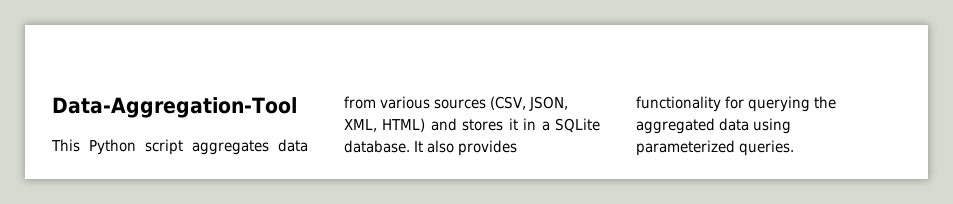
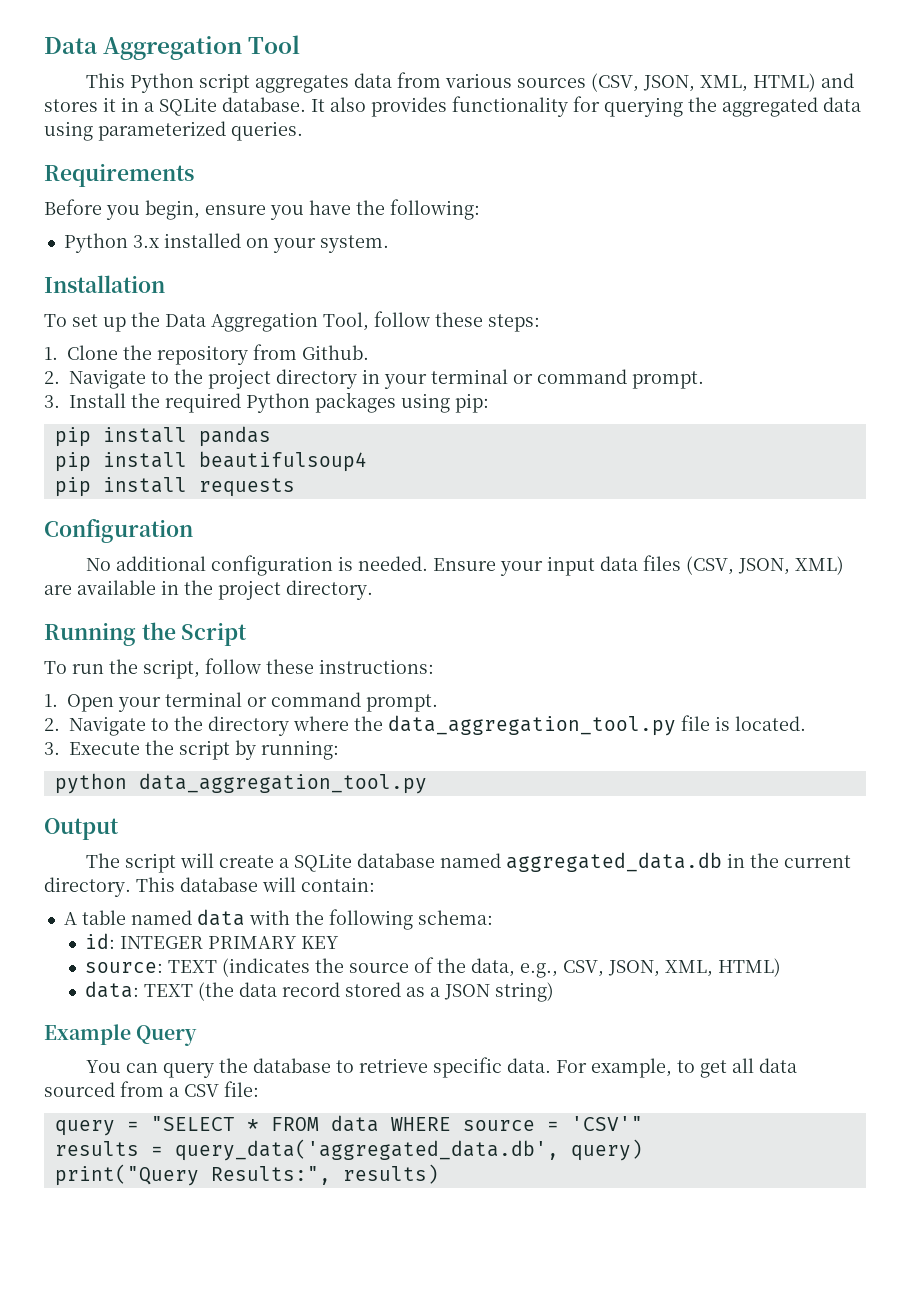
[52,97,297,118] Data-Aggregation-Tool -> [44,35,301,60] Data Aggregation Tool
(795, 148) none -> [44,163,194,187] [44,199,480,220] [63,233,389,253] [44,275,165,293] [44,311,540,332] [44,344,369,365] [44,369,704,389] [44,392,489,413] [54,426,271,447] [54,451,367,472] [54,477,295,497] [44,519,193,543] [86,555,845,576] [44,580,373,600] [44,622,248,646] [44,658,434,679] [44,692,438,712] [44,715,806,736] [44,740,339,760] [54,773,427,794] [44,818,119,840] [86,852,852,873] [44,877,375,897] [63,909,493,930] [85,933,340,949] [85,957,782,978] [85,981,555,1002] [44,1024,198,1046] [86,1057,798,1078] [44,1081,259,1097] [54,1115,643,1136] [54,1139,643,1161] [54,1164,439,1186] // Requirements // Before you begin, ensure you have the following: // Python 3.x installed on your system. // Installation // To set up the Data Aggregation Tool, follow these steps: // 1. Clone the repository from Github. // 2. Navigate to the project directory in your terminal or command prompt. // 3. Install the required Python packages using pip: // pip install pandas // pip install beautifulsoup4 // pip install requests // Configuration // No additional configuration is needed. Ensure your input data files (CSV, JSON, XML) are available in the project directory. // Running the Script // To run the script, follow these instructions: // 1. Open your terminal or command prompt. // 2. Navigate to the directory where the data_aggregation_tool.py file is located. // 3. Execute the script by running: // python data_aggregation_tool.py // Output // The script will create a SQLite database named aggregated_data.db in the current directory. This database will contain: // A table named data with the following schema: // id: INTEGER PRIMARY KEY // source: TEXT (indicates the source of the data, e.g., CSV, JSON, XML, HTML) // data: TEXT (the data record stored as a JSON string) // Example Query // You can query the database to retrieve specific data. For example, to get all data sourced from a CSV file: // query = "SELECT * FROM data WHERE source = 'CSV'" // results = query_data('aggregated_data.db', query) // print("Query Results:", results)

